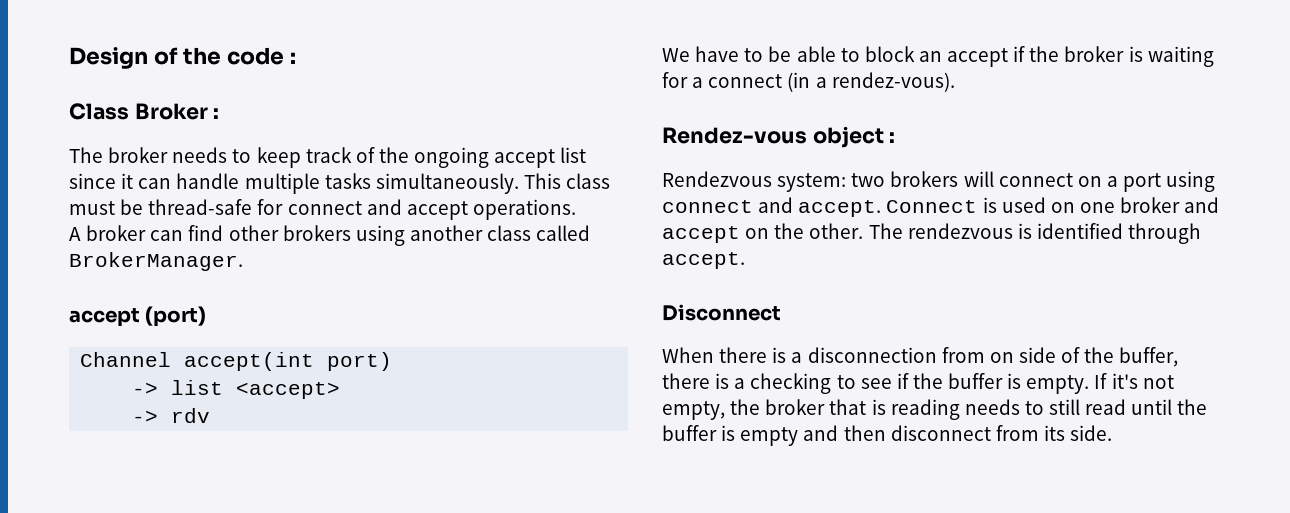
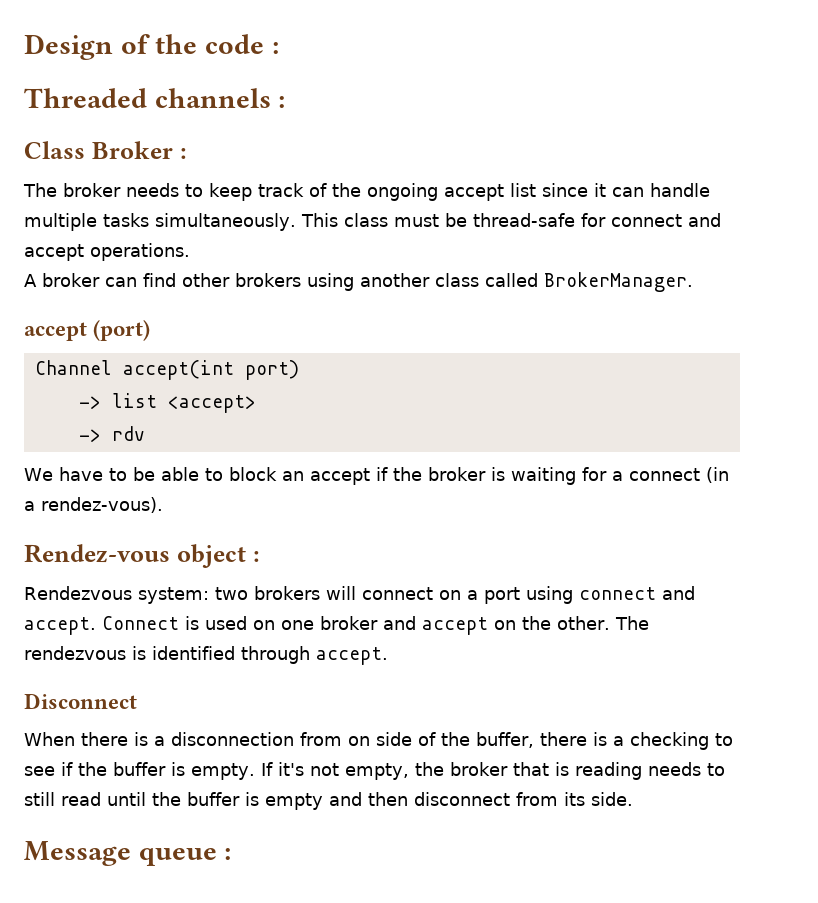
(296, 58) none -> [24,88,286,108] // Threaded channels :
(1113, 433) none -> [24,841,232,866] // Message queue :

